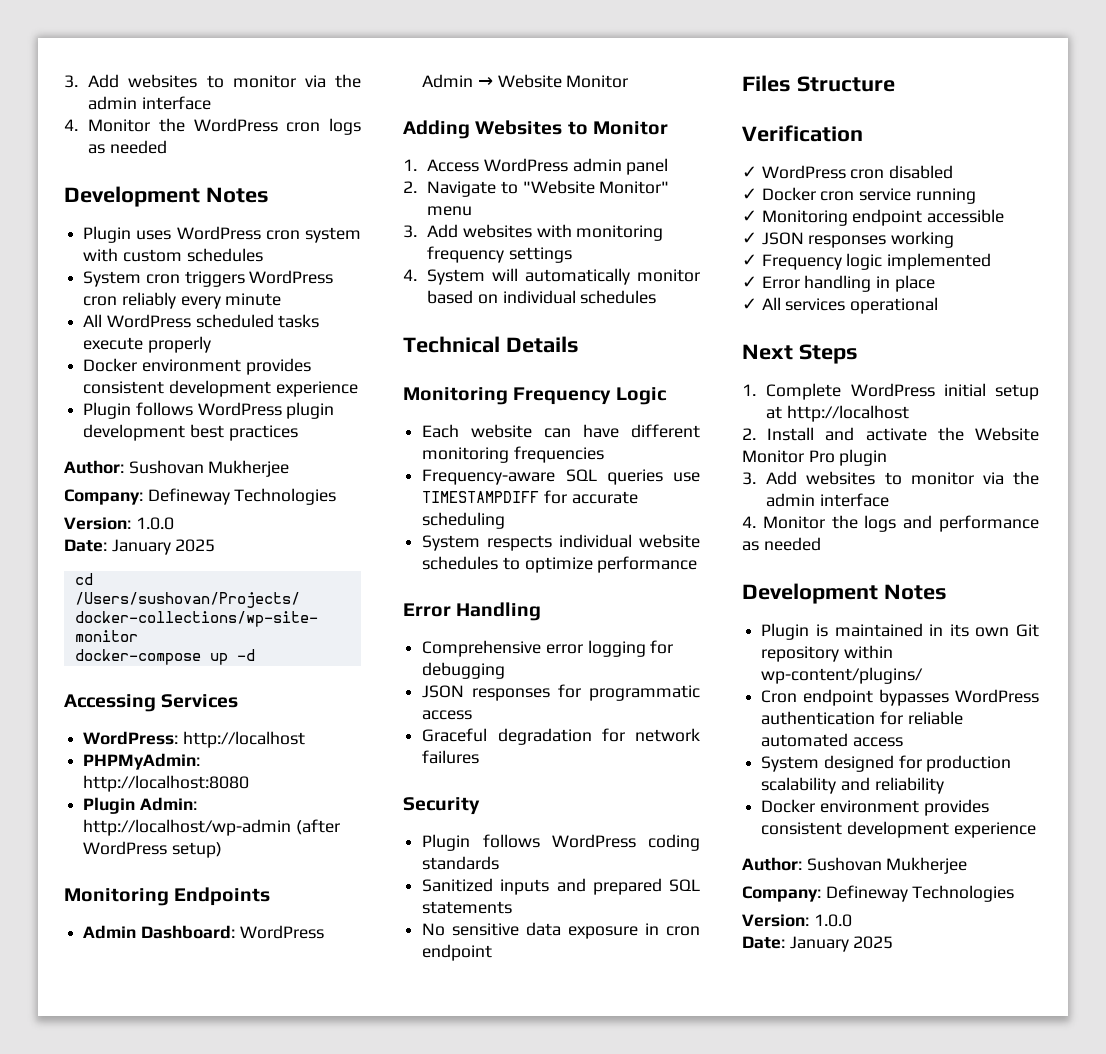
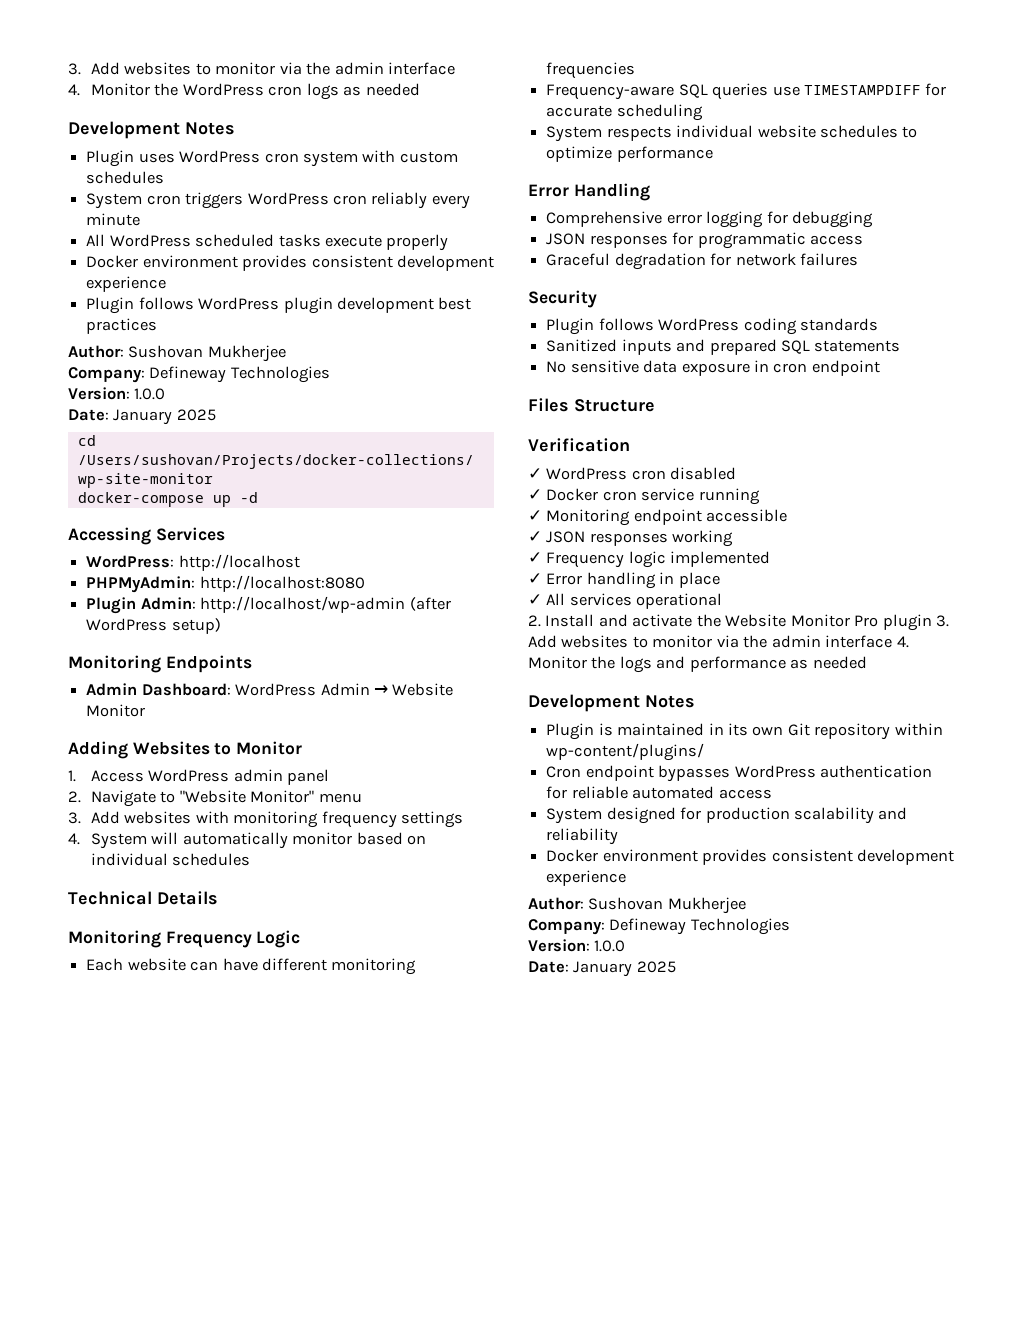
[742,344,858,364] [742,383,1039,400] [766,405,909,422] // Next Steps // 1. Complete WordPress initial setup at http://localhost -> (723, 601) none
[742,471,1039,485] [766,493,889,507] // 3. Add websites to monitor via the admin interface // -> [936,615,950,627] [528,635,893,648] 3. Add websites to monitor via the admin interface

